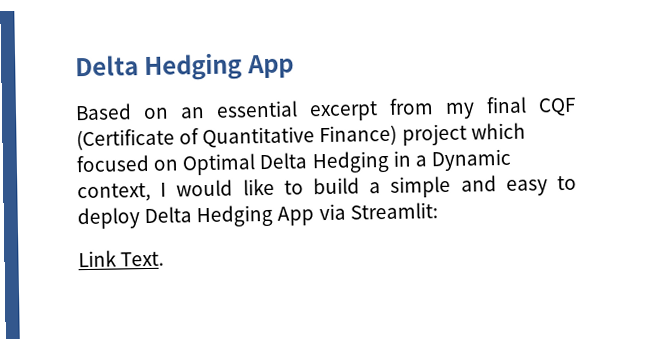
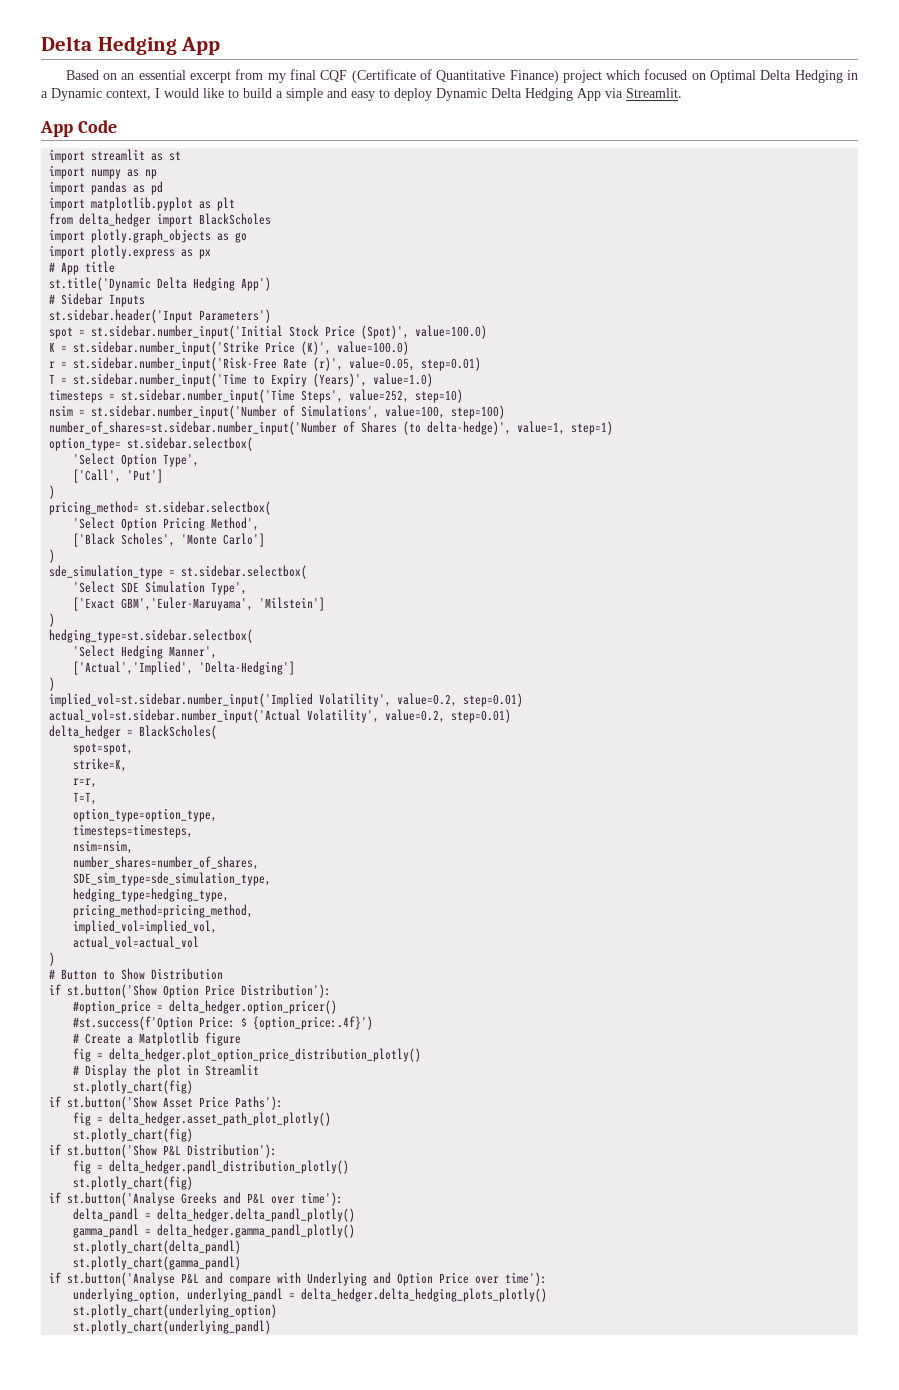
(140, 218) none -> [436,88,487,101] Dynamic
[349,202,438,220] [78,250,165,268] Streamlit: // Link Text. -> [626,88,682,98] [40,120,117,137] [49,149,182,163] [49,165,158,179] [49,181,164,195] [49,197,236,211] [49,213,272,227] [49,229,248,243] [49,245,212,259] [49,261,116,275] [49,277,272,291] [49,293,146,307] [49,309,272,323] [49,325,488,339] [49,341,410,355] [49,357,482,371] [49,373,434,387] [49,389,464,403] [49,405,506,419] [49,421,614,435] [49,437,254,451] [73,453,200,467] [73,469,164,483] [49,485,56,499] [49,501,272,515] [73,517,260,531] [73,533,266,547] [49,549,56,563] [49,565,308,579] [73,581,248,595] [73,597,326,611] [49,613,56,627] [49,629,254,643] [73,645,218,659] [73,661,296,675] [49,677,56,691] [49,693,524,707] [49,709,512,723] [49,725,218,739] [73,743,134,755] [73,758,128,772] [73,778,98,788] [73,792,98,805] [73,808,218,822] [73,824,194,838] [73,840,134,854] [73,856,260,870] [73,872,272,886] [73,888,230,902] [73,904,254,918] [73,920,218,934] [73,936,200,949] [49,952,56,966] [49,968,224,980] [49,984,332,998] [73,1000,338,1014] [73,1016,374,1030] [73,1032,242,1046] [73,1048,422,1062] [73,1064,260,1078] [73,1080,194,1094] [49,1096,284,1110] [73,1112,332,1126] [73,1128,194,1142] [49,1144,278,1158] [73,1160,350,1174] [73,1176,194,1190] [49,1192,344,1206] [73,1208,356,1222] [73,1224,356,1238] [73,1240,242,1254] [73,1256,242,1270] [49,1272,548,1286] [73,1288,548,1302] [73,1304,278,1318] [73,1320,272,1334] Streamlit. // App Code // import streamlit as st // import numpy as np // import pandas as pd // import matplotlib.pyplot as plt // from delta_hedger import BlackScholes // import plotly.graph_objects as go // import plotly.express as px // # App title // st.title('Dynamic Delta Hedging App') // # Sidebar Inputs // st.sidebar.header('Input Parameters') // spot = st.sidebar.number_input('Initial Stock Price (Spot)', value=100.0) // K = st.sidebar.number_input('Strike Price (K)', value=100.0) // r = st.sidebar.number_input('Risk-Free Rate (r)', value=0.05, step=0.01) // T = st.sidebar.number_input('Time to Expiry (Years)', value=1.0) // timesteps = st.sidebar.number_input('Time Steps', value=252, step=10) // nsim = st.sidebar.number_input('Number of Simulations', value=100, step=100) // number_of_shares=st.sidebar.number_input('Number of Shares (to delta-hedge)', value=1, step=1) // option_type= st.sidebar.selectbox( // 'Select Option Type', // ['Call', 'Put'] // ) // pricing_method= st.sidebar.selectbox( // 'Select Option Pricing Method', // ['Black Scholes', 'Monte Carlo'] // ) // sde_simulation_type = st.sidebar.selectbox( // 'Select SDE Simulation Type', // ['Exact GBM','Euler-Maruyama', 'Milstein'] // ) // hedging_type=st.sidebar.selectbox( // 'Select Hedging Manner', // ['Actual','Implied', 'Delta-Hedging'] // ) // implied_vol=st.sidebar.number_input('Implied Volatility', value=0.2, step=0.01) // actual_vol=st.sidebar.number_input('Actual Volatility', value=0.2, step=0.01) // delta_hedger = BlackScholes( // spot=spot, // strike=K, // r=r, // T=T, // option_type=option_type, // timesteps=timesteps, // nsim=nsim, // number_shares=number_of_shares, // SDE_sim_type=sde_simulation_type, // hedging_type=hedging_type, // pricing_method=pricing_method, // implied_vol=implied_vol, // actual_vol=actual_vol // ) // # Button to Show Distribution // if st.button('Show Option Price Distribution'): // #option_price = delta_hedger.option_pricer() // #st.success(f'Option Price: $ {option_price:.4f}') // # Create a Matplotlib figure // fig = delta_hedger.plot_option_price_distribution_plotly() // # Display the plot in Streamlit // st.plotly_chart(fig) // if st.button('Show Asset Price Paths'): // fig = delta_hedger.asset_path_plot_plotly() // st.plotly_chart(fig) // if st.button('Show P&L Distribution'): // fig = delta_hedger.pandl_distribution_plotly() // st.plotly_chart(fig) // if st.button('Analyse Greeks and P&L over time'): // delta_pandl = delta_hedger.delta_pandl_plotly() // gamma_pandl = delta_hedger.gamma_pandl_plotly() // st.plotly_chart(delta_pandl) // st.plotly_chart(gamma_pandl) // if st.button('Analyse P&L and compare with Underlying and Option Price over time'): // underlying_option, underlying_pandl = delta_hedger.delta_hedging_plots_plotly() // st.plotly_chart(underlying_option) // st.plotly_chart(underlying_pandl)

